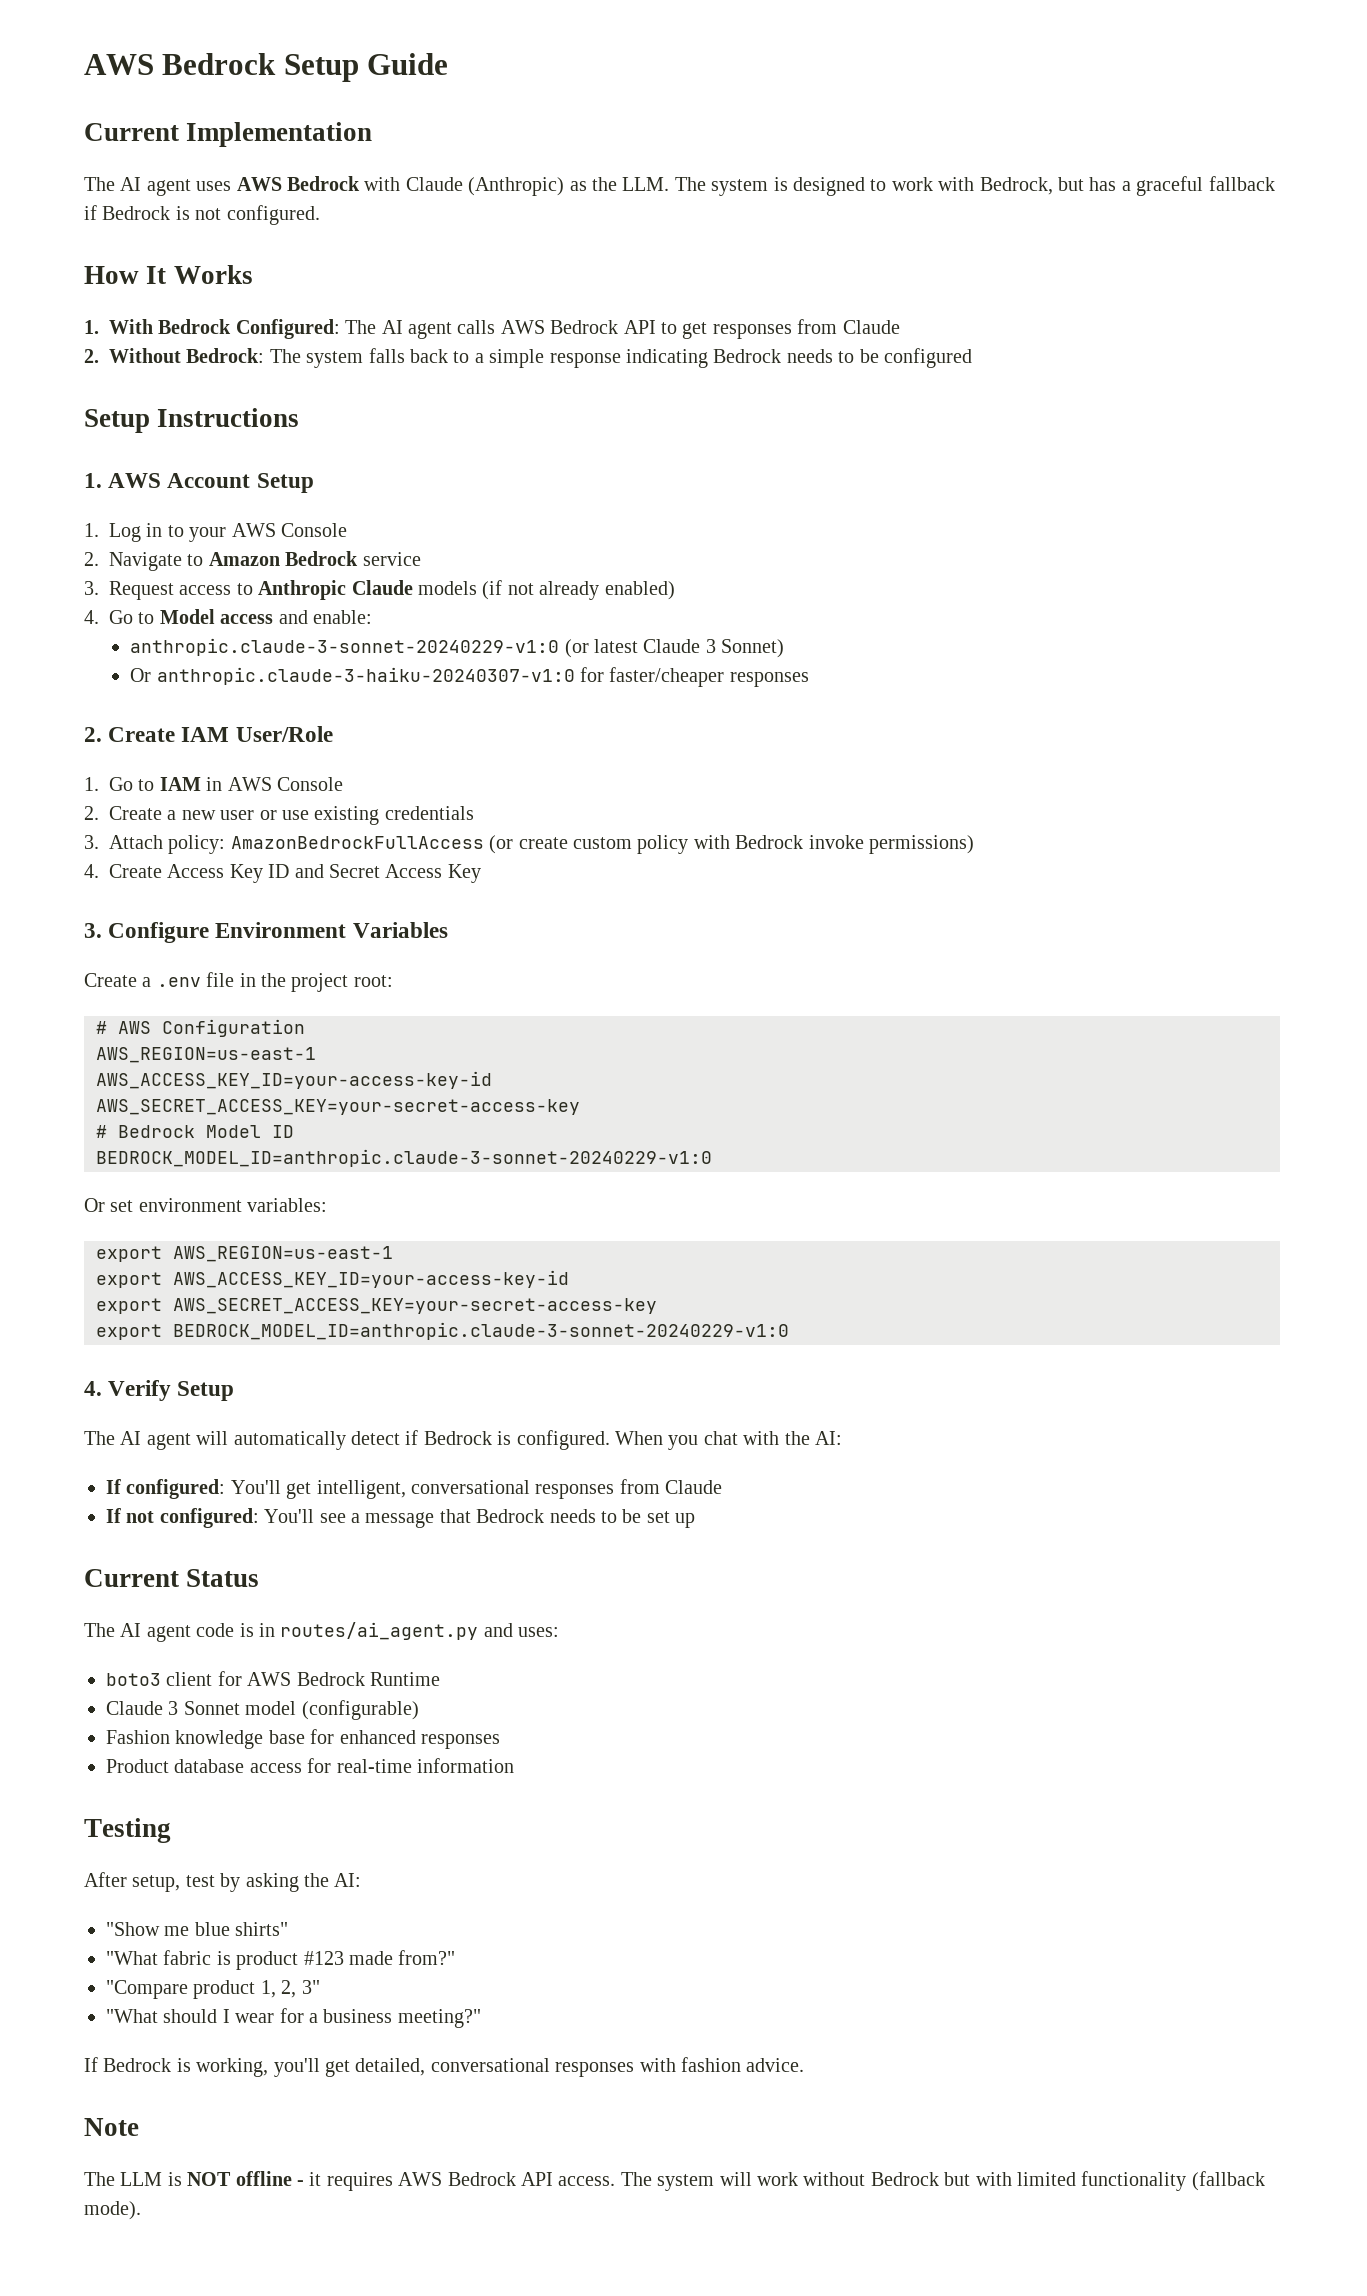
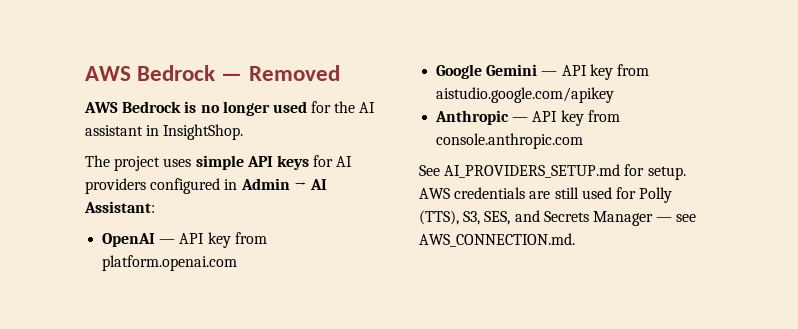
[84,53,449,82] [84,122,373,147] [84,176,1275,196] [84,205,320,225] [84,265,253,284] [84,319,900,339] [84,348,972,368] [84,408,300,433] [84,473,314,493] [84,523,347,542] [84,551,421,571] [84,580,675,600] [84,609,372,624] [130,638,785,658] [130,667,809,687] [84,726,333,742] [84,777,343,791] [84,806,474,825] [84,835,974,854] [84,864,481,883] [84,922,448,943] [84,972,393,992] [96,1019,305,1037] [96,1047,316,1063] [96,1071,492,1089] [96,1099,580,1115] [96,1125,294,1138] [96,1149,712,1167] [84,1198,328,1212] [96,1246,393,1262] [96,1270,569,1288] [96,1298,657,1314] [96,1322,789,1340] [84,1380,235,1401] [84,1430,842,1450] [106,1479,723,1499] [106,1508,696,1528] [84,1569,260,1587] [84,1622,560,1642] [106,1671,440,1686] [106,1700,419,1720] [106,1729,500,1749] [106,1758,514,1773] [84,1818,171,1843] [84,1872,362,1892] [106,1922,289,1936] [106,1950,456,1970] [106,1980,320,1999] [106,2008,481,2028] [84,2057,805,2077] [84,2118,139,2136] [84,2171,1265,2191] [84,2201,141,2220] AWS Bedrock Setup Guide // Current Implementation // The AI agent uses AWS Bedrock with Claude (Anthropic) as the LLM. The system is designed to work with Bedrock, but has a graceful fallback if Bedrock is not configured. // How It Works // 1. With Bedrock Configured: The AI agent calls AWS Bedrock API to get responses from Claude // 2. Without Bedrock: The system falls back to a simple response indicating Bedrock needs to be configured // Setup Instructions // 1. AWS Account Setup // 1. Log in to your AWS Console // 2. Navigate to Amazon Bedrock service // 3. Request access to Anthropic Claude models (if not already enabled) // 4. Go to Model access and enable: // anthropic.claude-3-sonnet-20240229-v1:0 (or latest Claude 3 Sonnet) // Or anthropic.claude-3-haiku-20240307-v1:0 for faster/cheaper responses // 2. Create IAM User/Role // 1. Go to IAM in AWS Console // 2. Create a new user or use existing credentials // 3. Attach policy: AmazonBedrockFullAccess (or create custom policy with Bedrock invoke permissions) // 4. Create Access Key ID and Secret Access Key // 3. Configure Environment Variables // Create a .env file in the project root: // # AWS Configuration // AWS_REGION=us-east-1 // AWS_ACCESS_KEY_ID=your-access-key-id // AWS_SECRET_ACCESS_KEY=your-secret-access-key // # Bedrock Model ID // BEDROCK_MODEL_ID=anthropic.claude-3-sonnet-20240229-v1:0 // Or set environment variables: // export AWS_REGION=us-east-1 // export AWS_ACCESS_KEY_ID=your-access-key-id // export AWS_SECRET_ACCESS_KEY=your-secret-access-key // export BEDROCK_MODEL_ID=anthropic.claude-3-sonnet-20240229-v1:0 // 4. Verify Setup // The AI agent will automatically detect if Bedrock is configured. When you chat with the AI: // If configured: You'll get intelligent, conversational responses from Claude // If not configured: You'll see a message that Bedrock needs to be set up // Current Status // The AI agent code is in routes/ai_agent.py and uses: // boto3 client for AWS Bedrock Runtime // Claude 3 Sonnet model (configurable) // Fashion knowledge base for enhanced responses // Product database access for real-time information // Testing // After setup, test by asking the AI: // "Show me blue shirts" // "What fabric is product #123 made from?" // "Compare product 1, 2, 3" // "What should I wear for a business meeting?" // If Bedrock is working, you'll get detailed, conversational responses with fashion advice. // Note // The LLM is NOT offline - it requires AWS Bedrock API access. The system will work without Bedrock but with limited functionality (fallback mode). -> [85,65,340,81] [84,101,376,116] [85,124,244,140] [85,155,353,171] [85,178,327,194] [84,201,155,213] [102,232,267,248] [102,255,238,271] [436,64,649,80] [436,87,615,103] [435,110,620,126] [436,133,584,149] [419,164,686,180] [419,187,673,203] [419,210,697,226] [419,233,575,247] AWS Bedrock — Removed // AWS Bedrock is no longer used for the AI assistant in InsightShop. // The project uses simple API keys for AI providers configured in Admin → AI Assistant: // OpenAI — API key from platform.openai.com // Google Gemini — API key from aistudio.google.com/apikey // Anthropic — API key from console.anthropic.com // See AI_PROVIDERS_SETUP.md for setup. AWS credentials are still used for Polly (TTS), S3, SES, and Secrets Manager — see AWS_CONNECTION.md.

